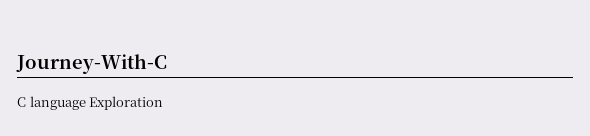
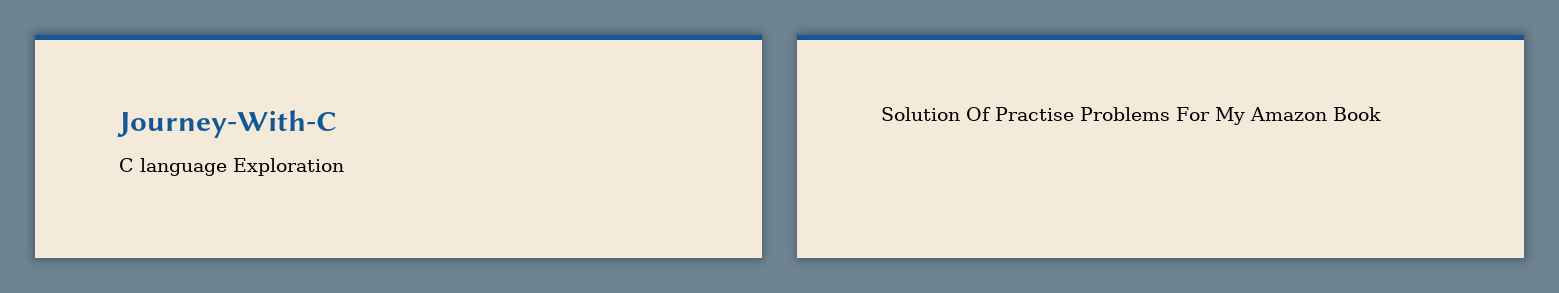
(164, 103) none -> [881,107,1381,125] // Solution Of Practise Problems For My Amazon Book

